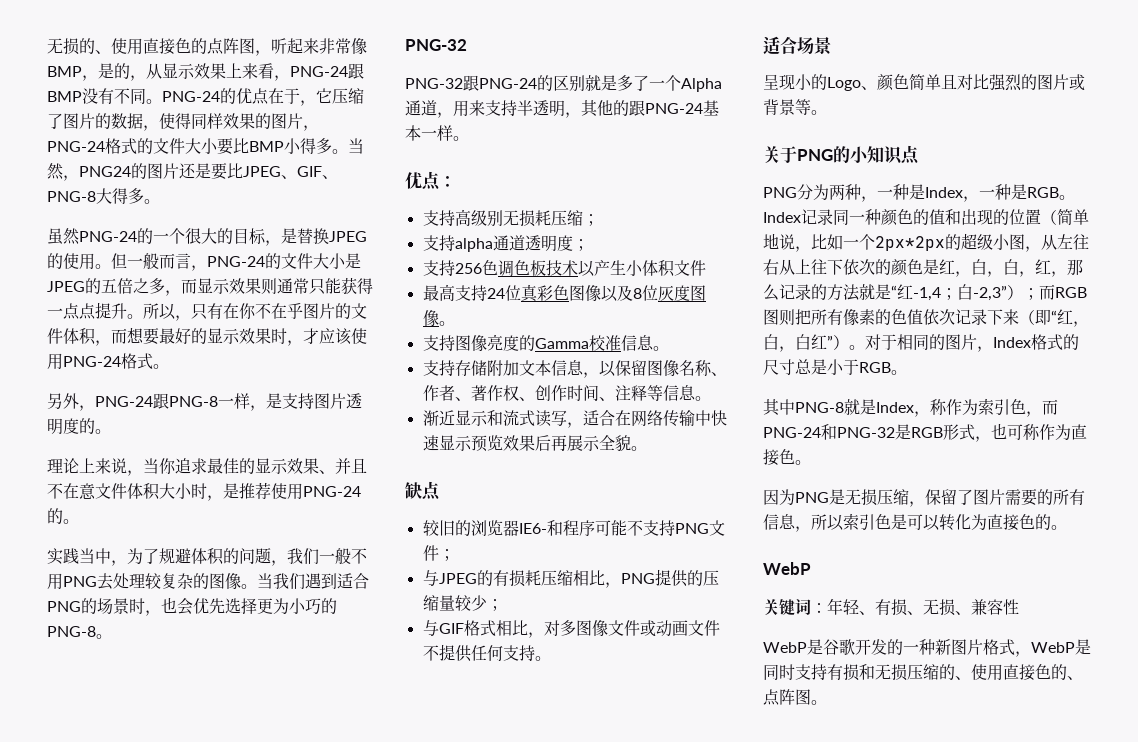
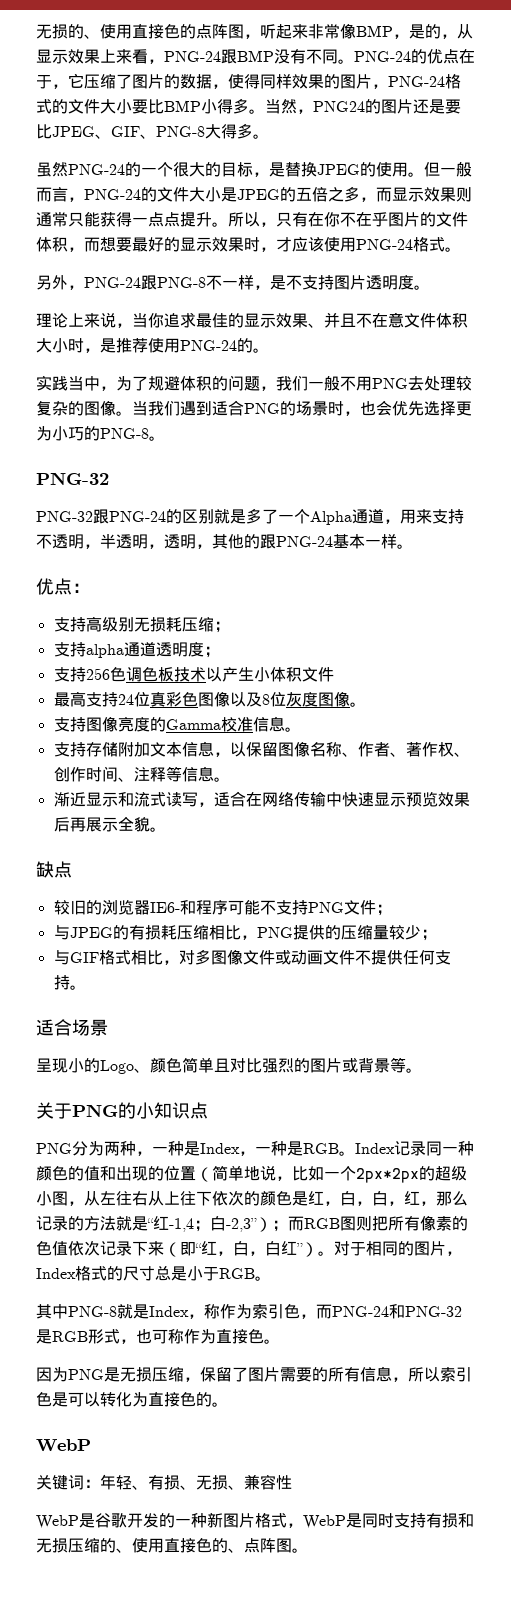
(218, 401) none -> [206,275,222,290] 不
(282, 401) none -> [286,275,302,290] 不
[79,418,95,434] 的 -> (414, 282) none
(517, 108) none -> [36,534,100,549] 不透明，
(581, 115) none -> [164,534,212,549] 透明，

